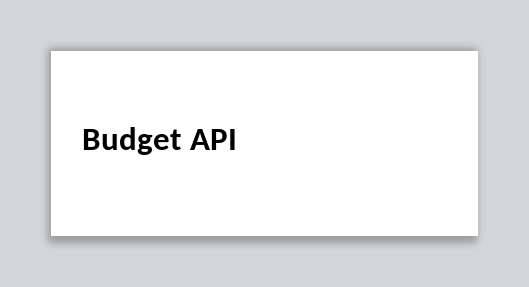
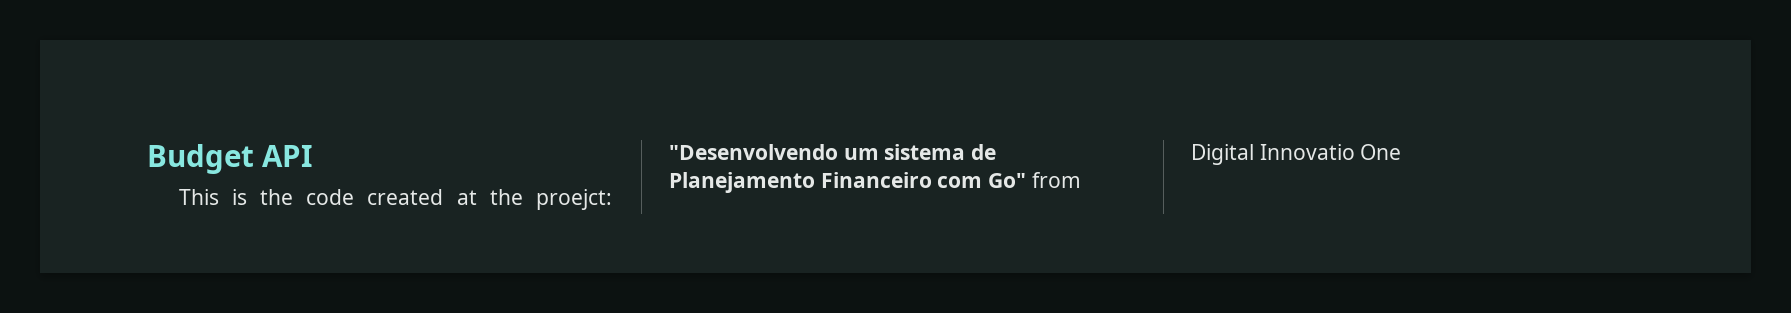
(237, 139) none -> [178,189,612,210] [669,144,997,160] [669,172,1081,193] [1191,144,1402,165] // This is the code created at the proejct: "Desenvolvendo um sistema de Planejamento Financeiro com Go" from Digital Innovatio One

